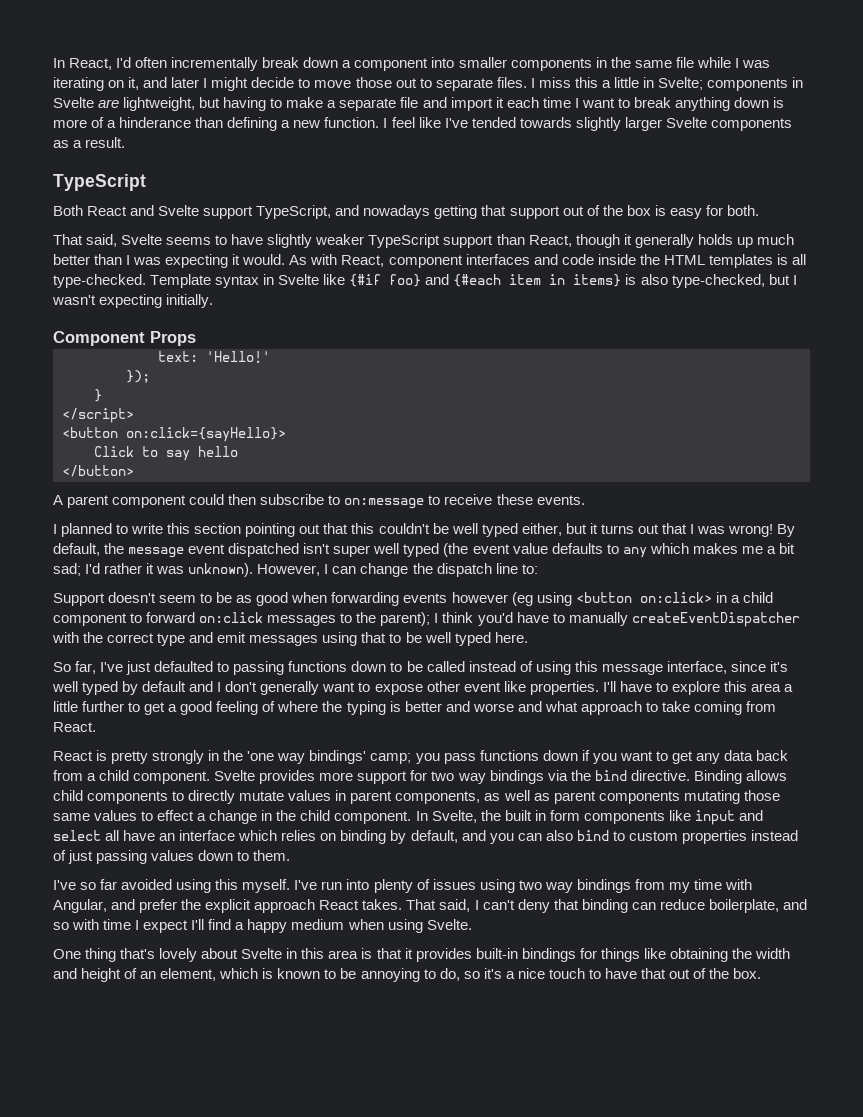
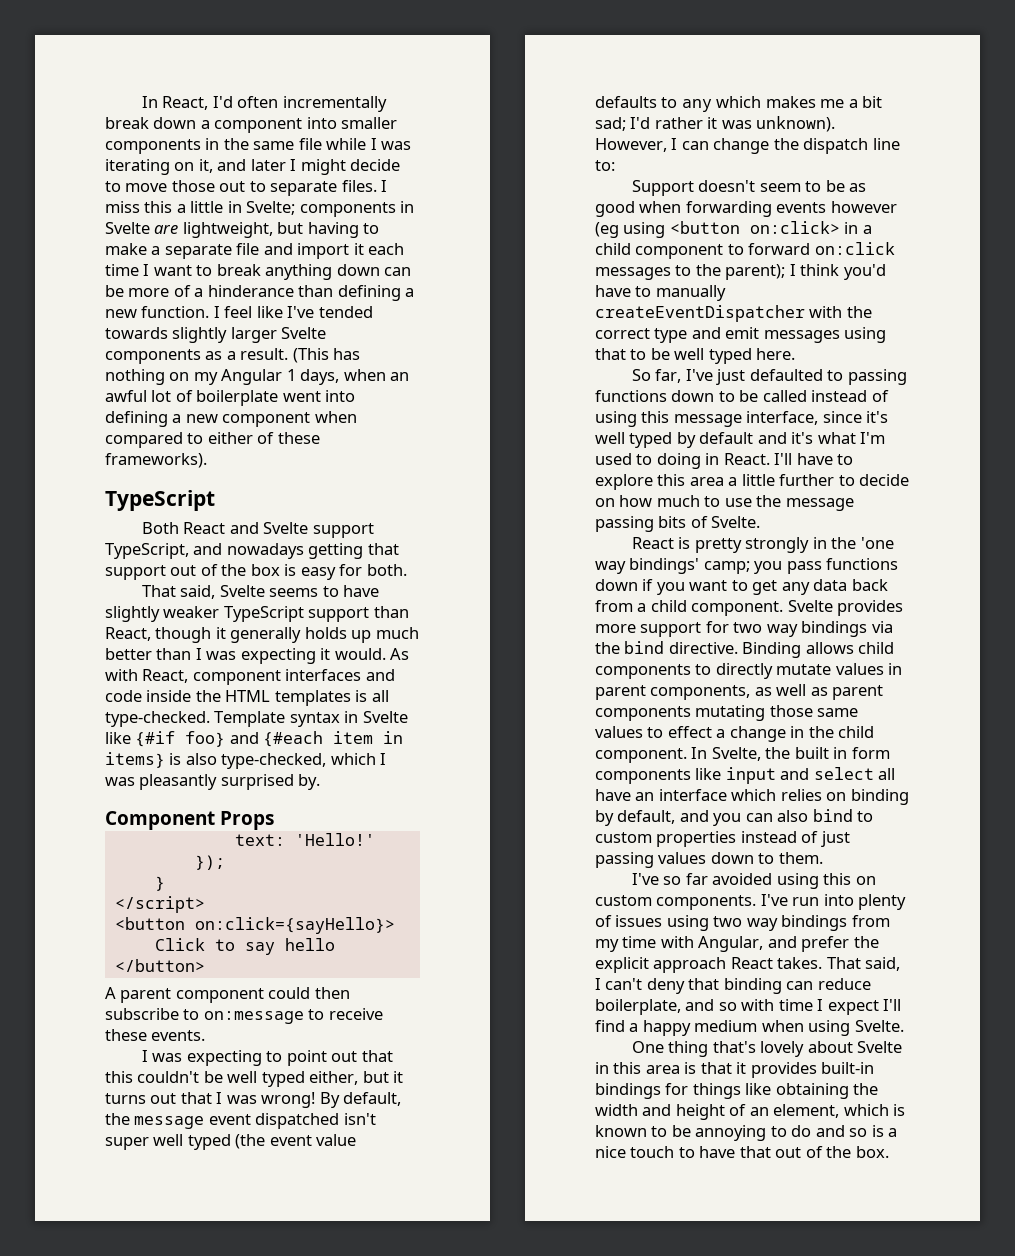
[773,97,785,108] is -> [384,267,412,276] [105,285,124,297] can be
(126, 142) none -> [292,348,361,363] [105,369,410,385] [105,390,356,406] [105,411,357,427] [105,432,320,448] [105,453,207,468] (This has nothing on my Angular 1 days, when an awful lot of boilerplate went into defining a new component when compared to either of these frameworks).
[768,274,797,285] [52,294,214,308] but I wasn't expecting initially. -> [330,753,387,765] [105,774,321,790] which I was pleasantly surprised by.
[61,523,296,537] planned to write this section pointing -> [152,1050,327,1066] was expecting to point
[217,681,599,695] I don't generally want to expose other event like properties. -> [791,432,886,444] [595,453,770,469] it's what I'm used to doing in React.
[144,701,777,715] [53,722,96,732] get a good feeling of where the typing is better and worse and what approach to take coming from React. -> [859,474,910,486] [595,495,854,511] [595,516,761,532] decide on how much to use the message passing bits of Svelte.
[242,879,291,893] myself. -> [855,876,876,885] [595,895,757,910] on custom components.
[439,968,502,981] do, so it's -> [791,1125,884,1137] do and so is

